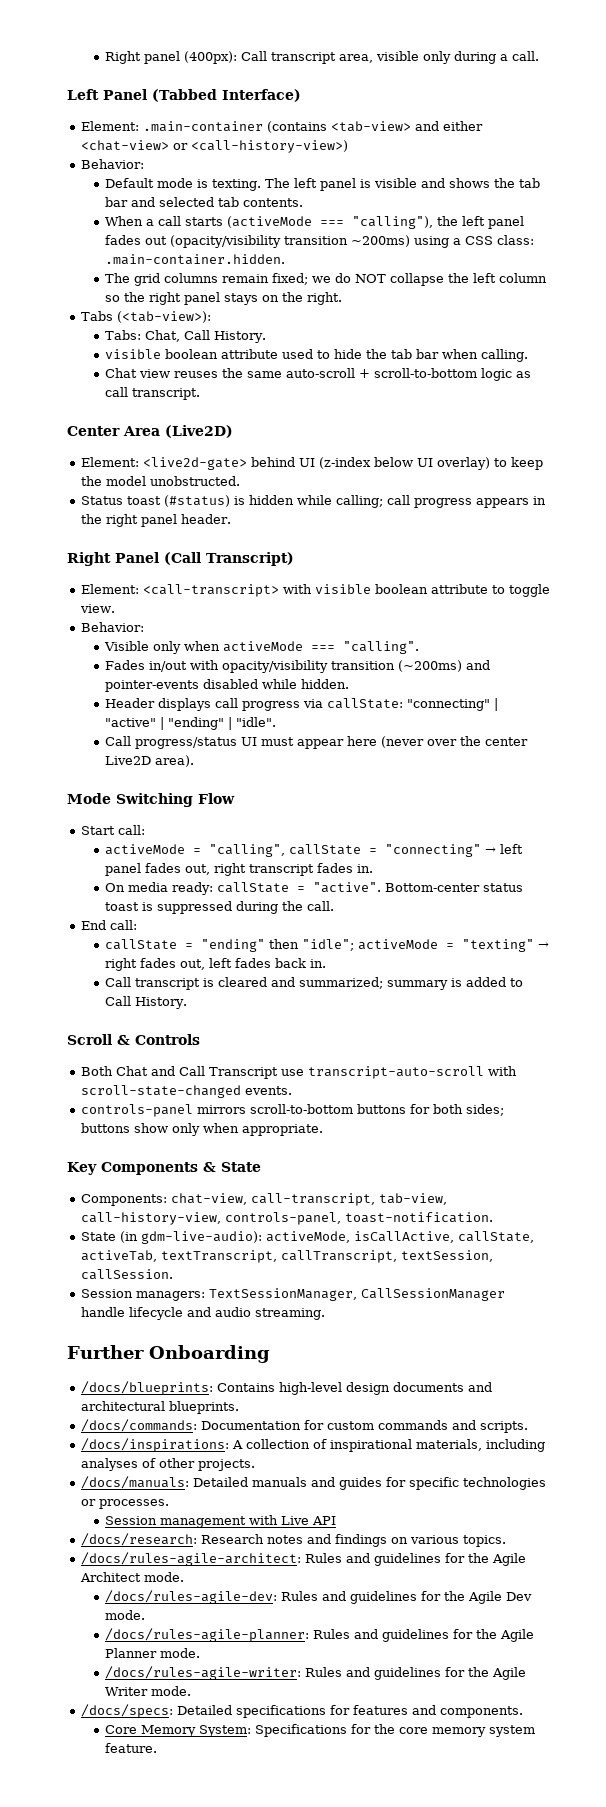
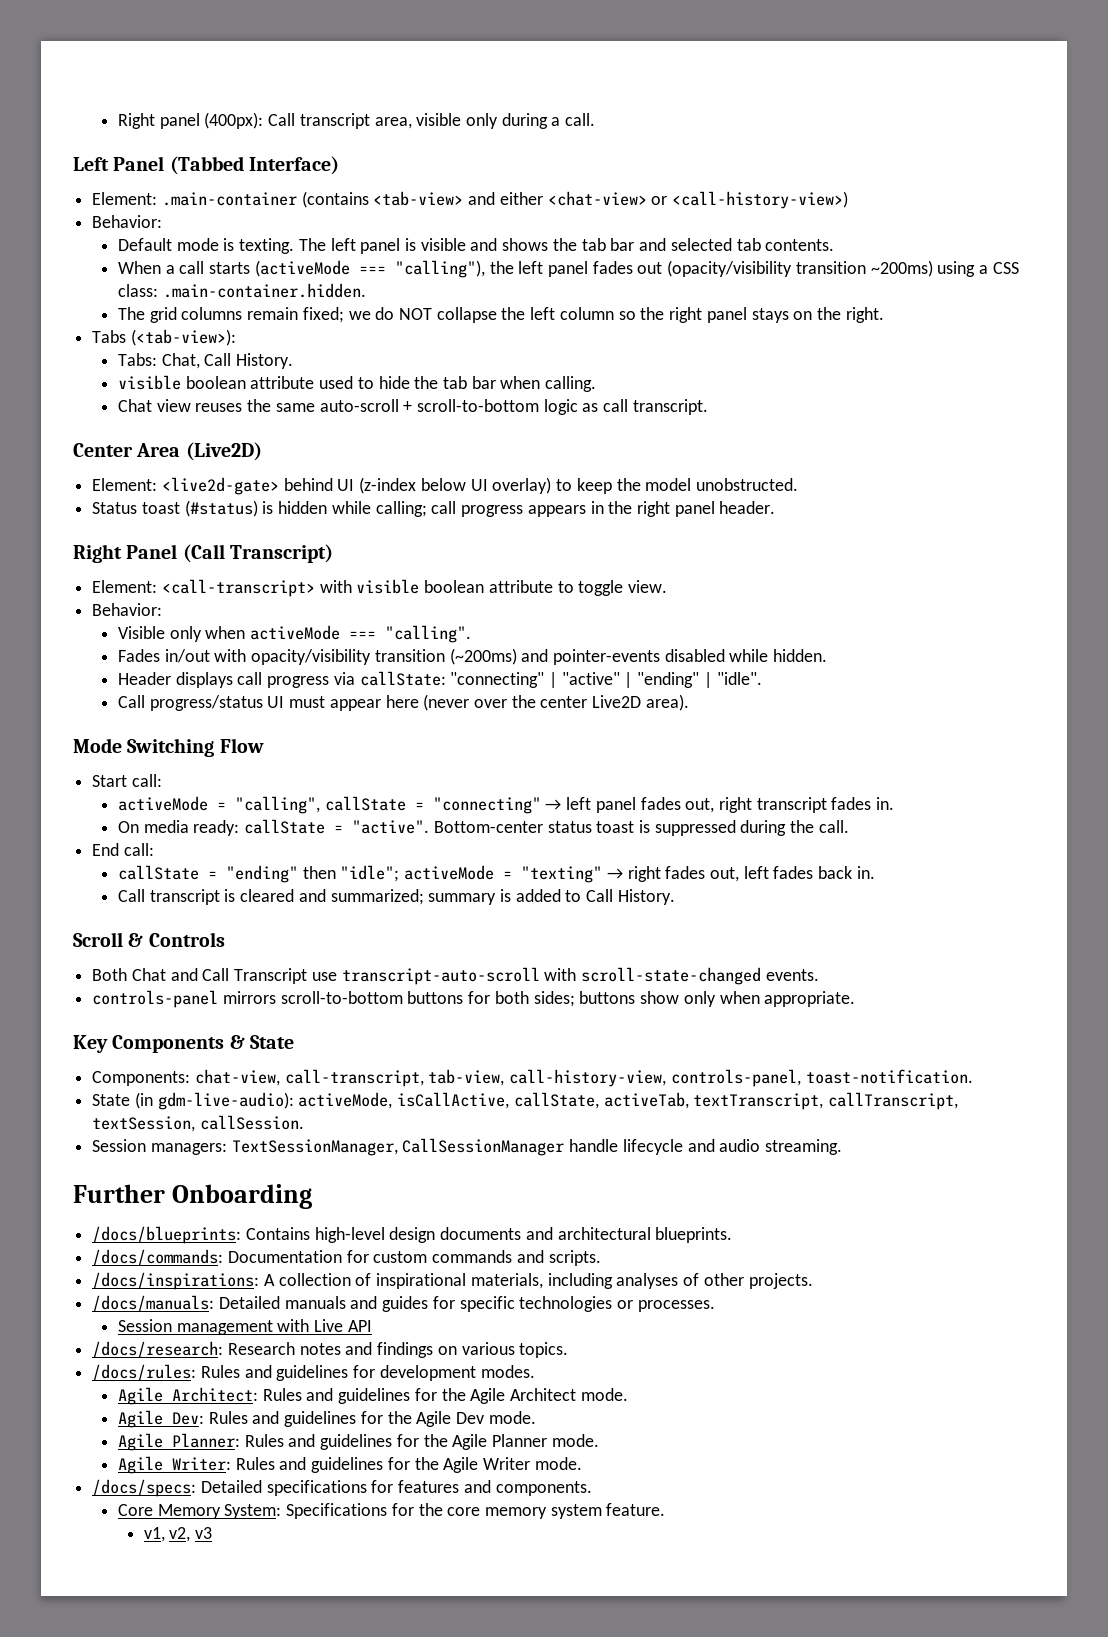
[80,1552,301,1566] /docs/rules-agile-architect: -> [92,1364,535,1381] [117,1387,258,1405] /docs/rules: Rules and guidelines for development modes. // Agile Architect:
[105,1590,278,1604] /docs/rules-agile-dev: -> [117,1410,204,1428] Agile Dev:
[105,1628,310,1642] /docs/rules-agile-planner: -> [117,1433,240,1451] Agile Planner:
[105,1666,302,1680] /docs/rules-agile-writer: -> [117,1456,231,1474] Agile Writer:
(158, 1748) none -> [143,1527,213,1542] // v1, v2, v3

